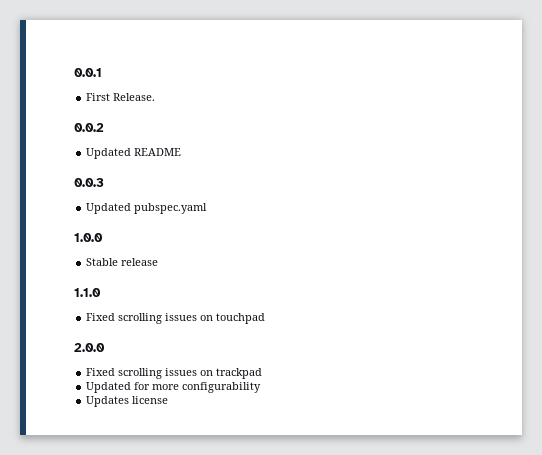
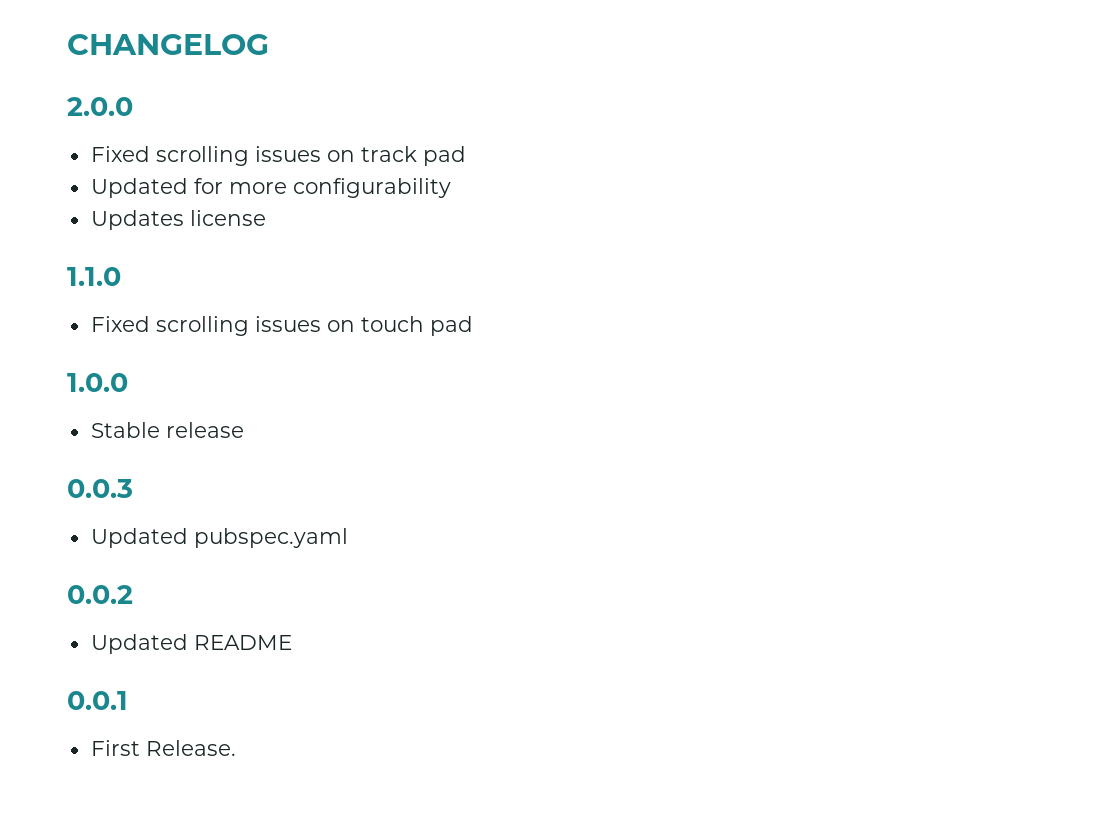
[74,68,102,77] [86,93,156,101] [74,123,104,132] [86,148,182,159] [74,178,104,187] [86,203,208,214] [74,233,103,242] [86,258,159,266] [74,288,101,297] [86,313,266,324] 0.0.1 // First Release. // 0.0.2 // Updated README // 0.0.3 // Updated pubspec.yaml // 1.0.0 // Stable release // 1.1.0 // Fixed scrolling issues on touchpad -> [67,34,269,55] CHANGELOG
[216,368,263,379] trackpad -> [360,146,466,166] track pad
(169, 400) none -> [67,267,121,286] [90,316,473,336] [67,373,128,392] [90,422,244,438] [67,479,133,498] [90,528,348,548] [67,585,133,604] [90,634,292,654] [67,691,128,710] [90,740,236,756] // 1.1.0 // Fixed scrolling issues on touch pad // 1.0.0 // Stable release // 0.0.3 // Updated pubspec.yaml // 0.0.2 // Updated README // 0.0.1 // First Release.

